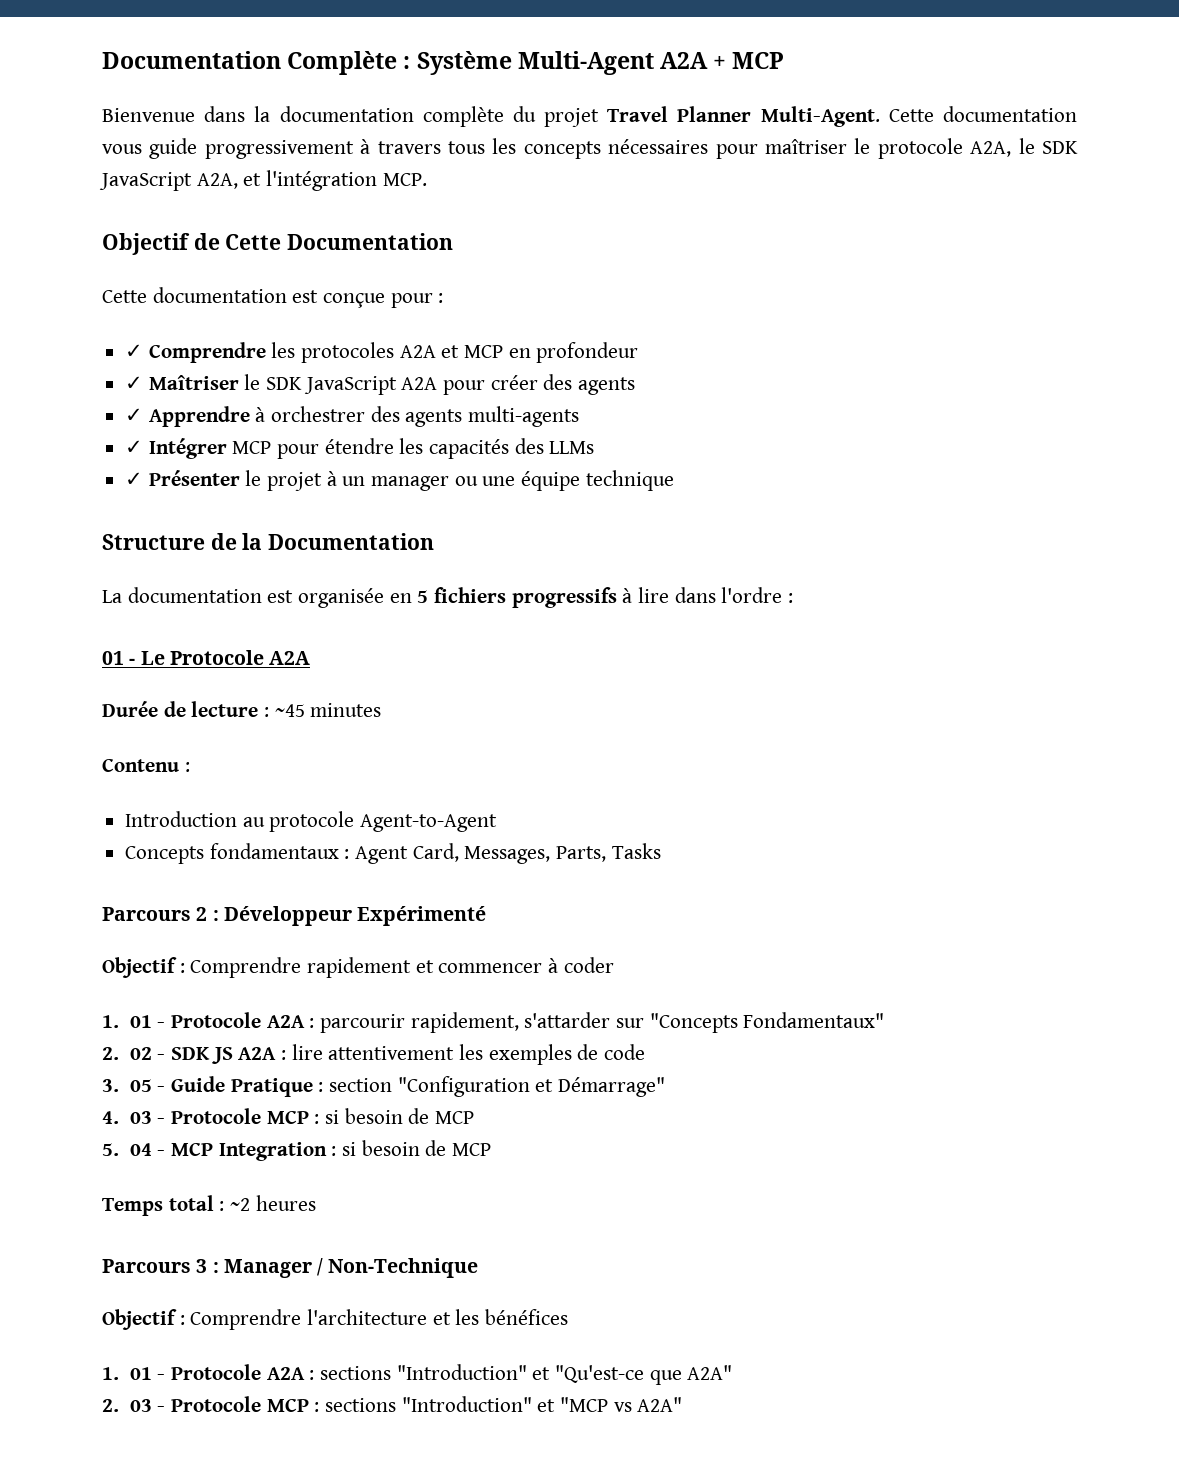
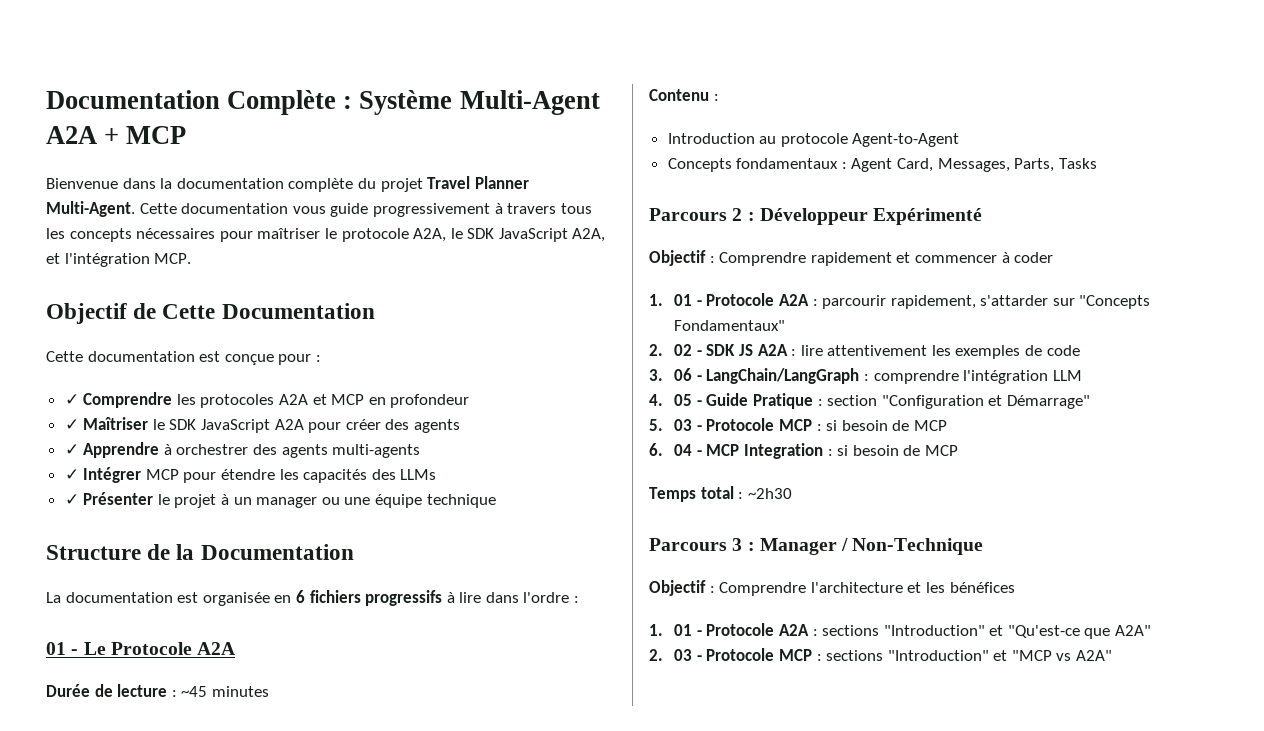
[417,590,429,603] 5 -> [295,590,305,603] 6
(119, 1085) none -> [674,368,1082,384] [649,394,663,406] 06 - LangChain/LangGraph : comprendre l'intégration LLM // 4.
[102,1111,119,1124] 4. -> [649,419,663,431] 5.
[102,1143,119,1156] 5. -> [649,443,663,456] 6.
[230,1195,316,1211] ~2 heures -> [747,488,792,499] ~2h30

